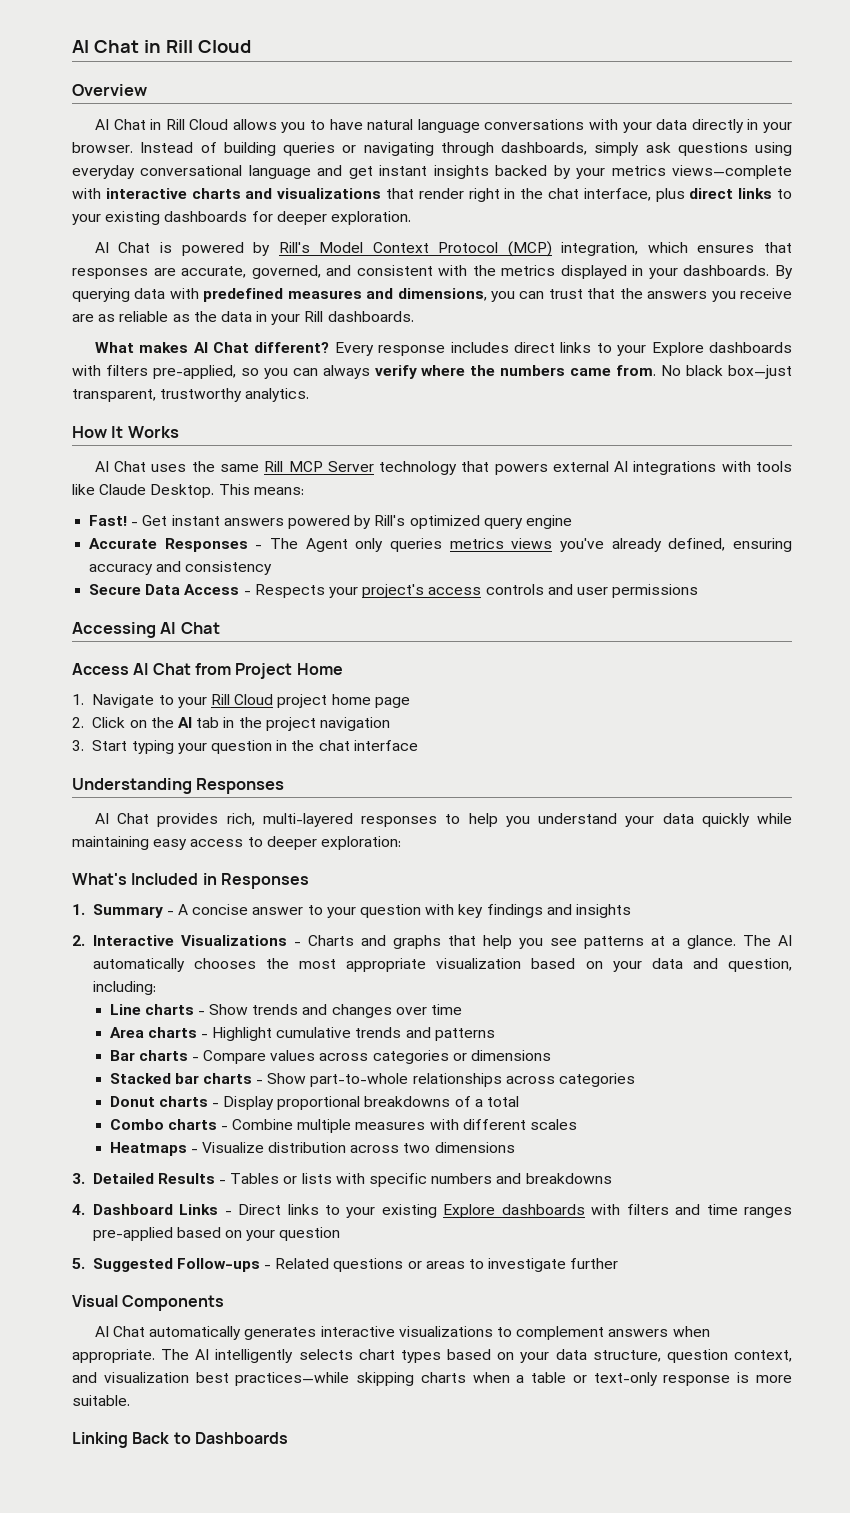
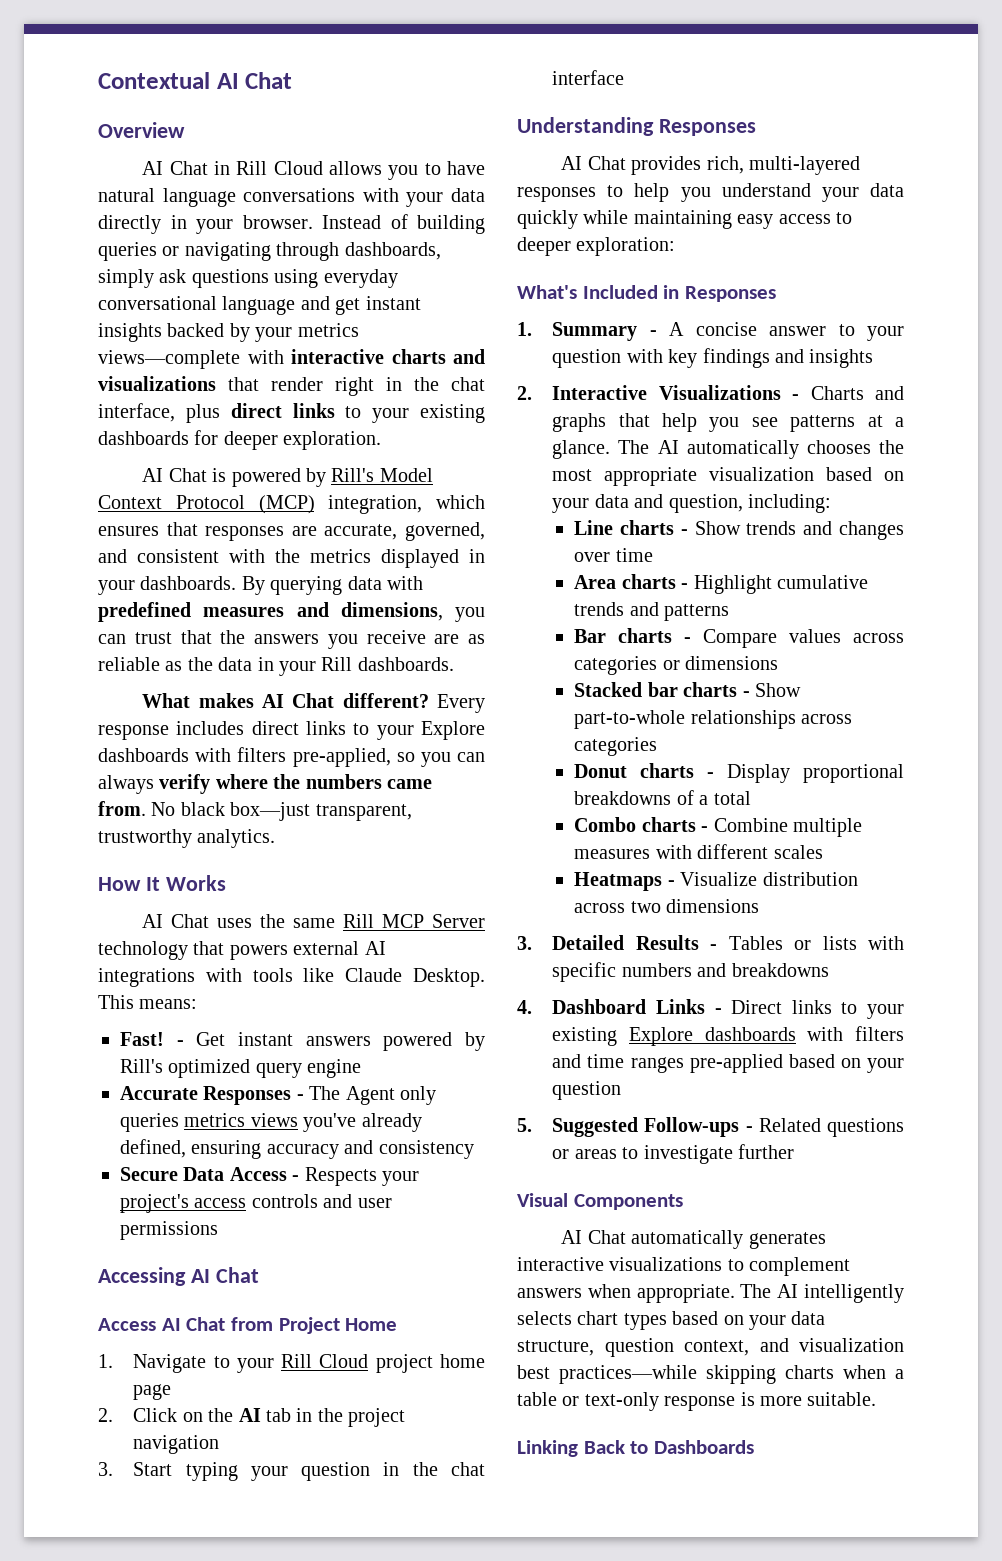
[72,40,251,53] AI Chat in Rill Cloud -> [98,72,293,89] Contextual AI Chat

